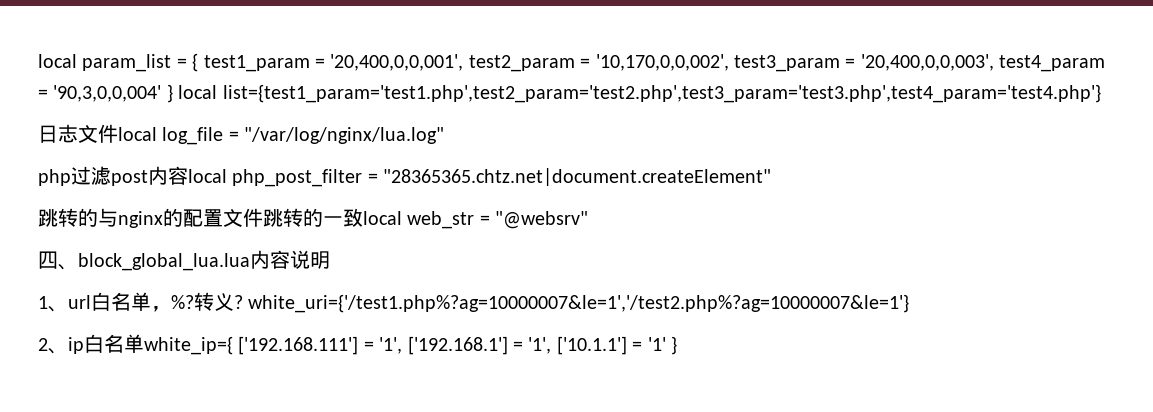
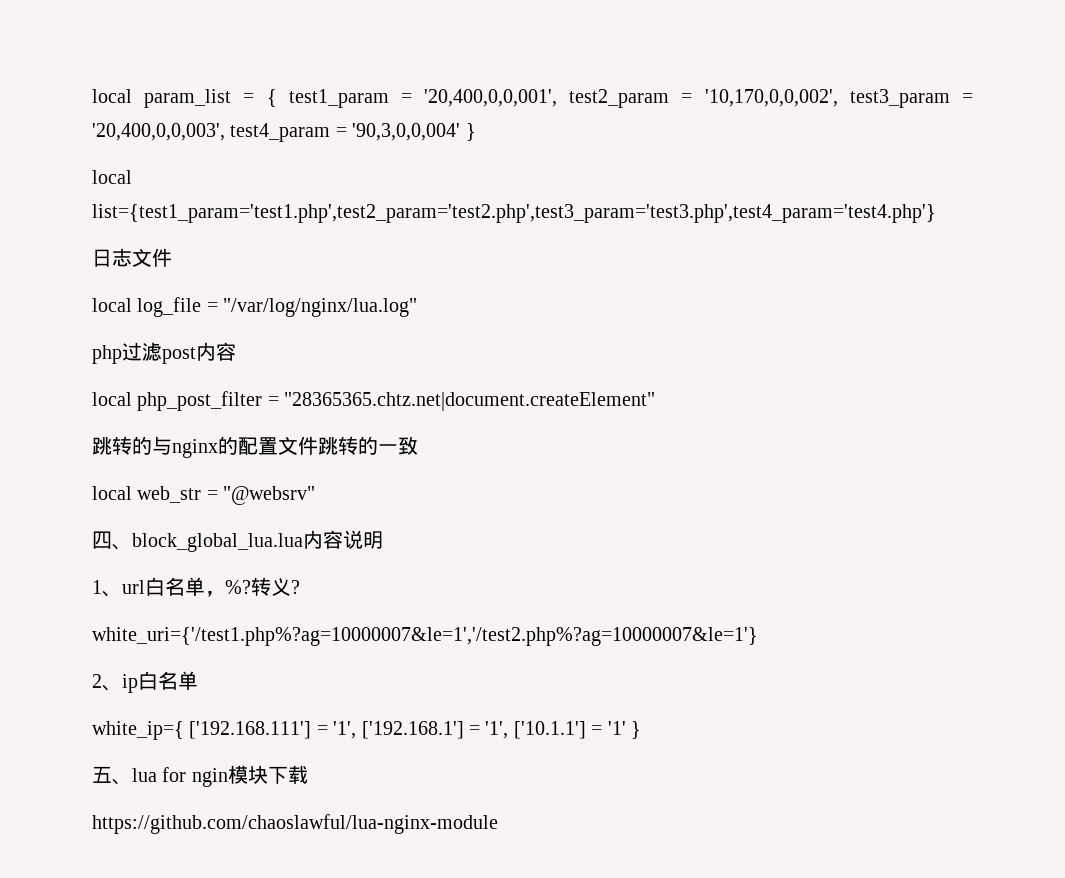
(173, 93) none -> (476, 132) //
(118, 133) none -> (172, 257) //
(188, 175) none -> (236, 351) //
(363, 217) none -> (418, 445) //
(243, 302) none -> (300, 587) //
(144, 343) none -> (198, 680) //
(677, 345) none -> [92,765,308,787] [92,814,498,834] // 五、lua for ngin模块下载 // https://github.com/chaoslawful/lua-nginx-module

